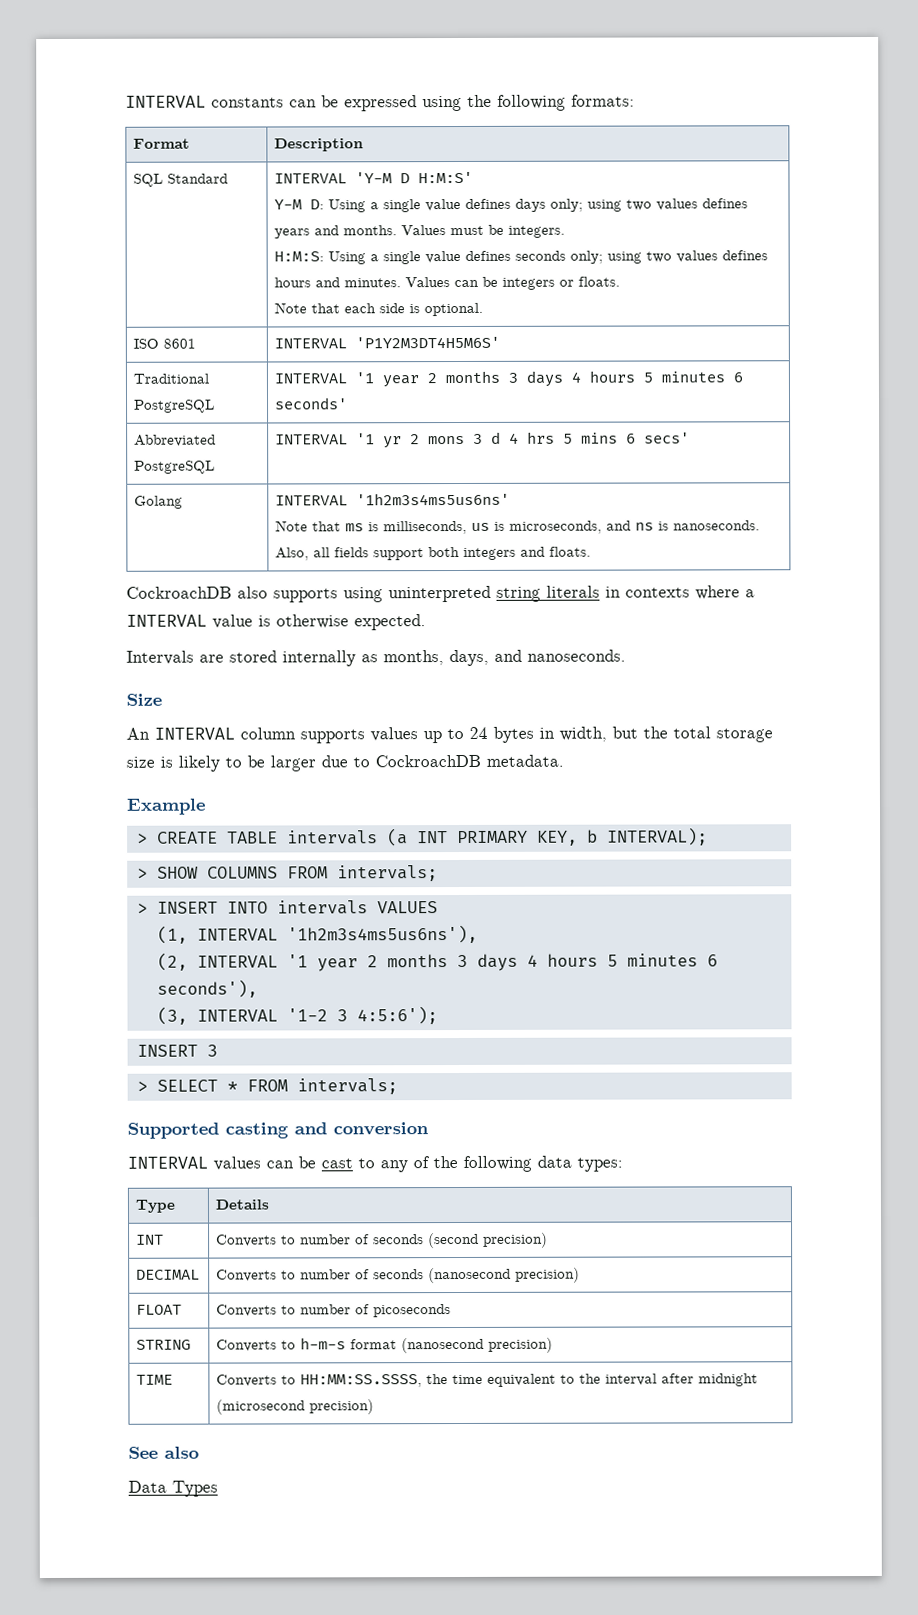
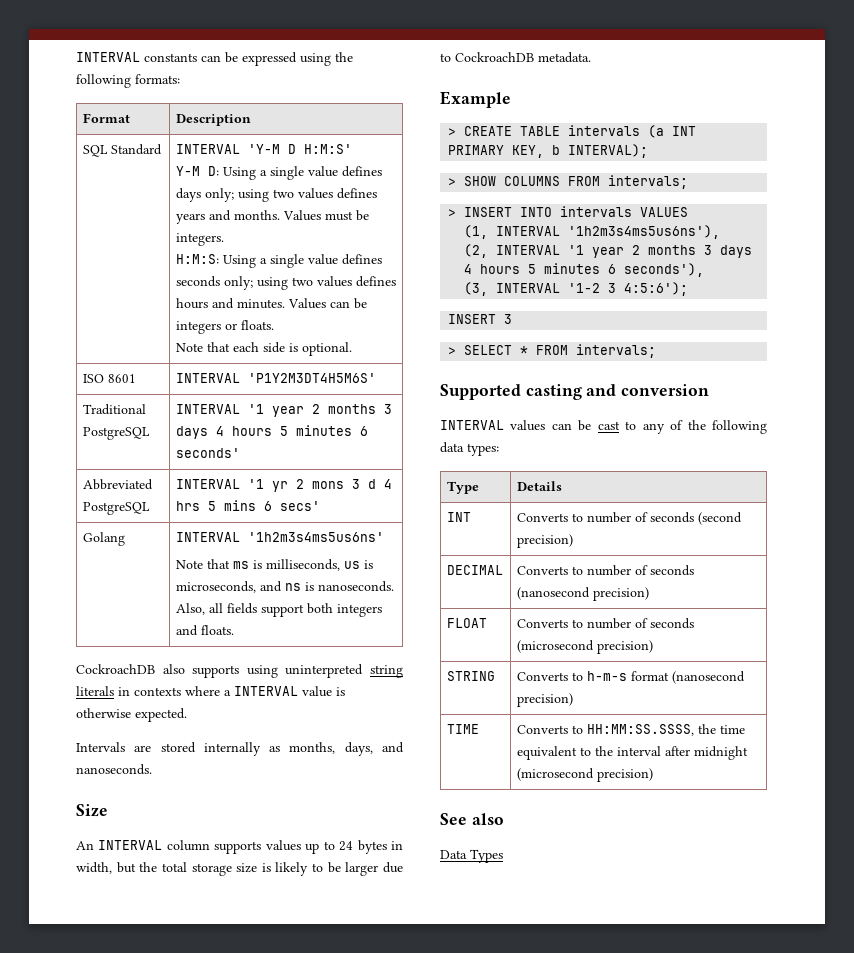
[373,1304,452,1318] picoseconds -> [649,618,694,629] [516,640,653,654] seconds (microsecond precision)

